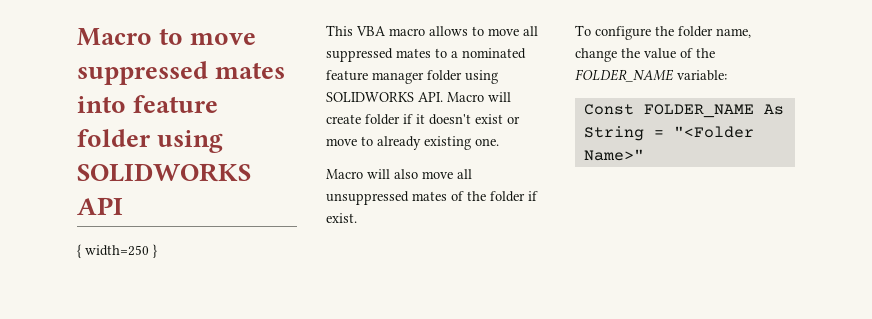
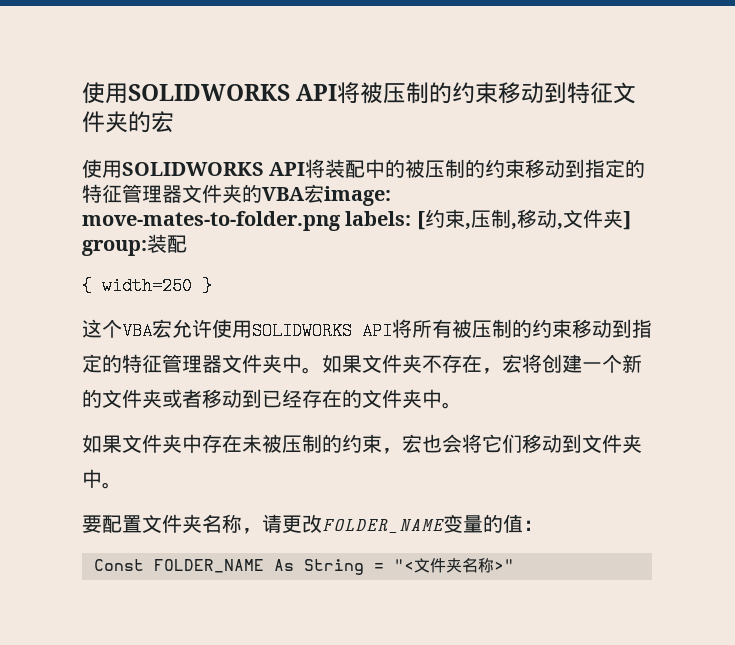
[77,28,257,46] [77,61,286,85] [77,95,219,113] [77,129,224,153] [77,163,251,182] [77,197,123,215] [77,244,157,258] [326,25,538,36] [326,48,526,62] [326,70,498,84] [326,92,511,102] [326,114,520,125] [326,136,499,150] [326,169,472,179] [326,191,538,205] [326,213,357,223] [575,25,751,40] [575,48,715,62] [575,69,727,82] Macro to move suppressed mates into feature folder using SOLIDWORKS API // { width=250 } // This VBA macro allows to move all suppressed mates to a nominated feature manager folder using SOLIDWORKS API. Macro will create folder if it doesn't exist or move to already existing one. // Macro will also move all unsuppressed mates of the folder if exist. // To configure the folder name, change the value of the FOLDER_NAME variable: -> [82,82,637,104] [82,111,174,133] [82,159,646,178] [82,184,391,206] [82,209,631,231] [82,234,187,256] [82,277,212,295] [82,319,652,340] [82,354,642,374] [82,389,462,409] [82,434,642,454] [82,469,122,489] [82,514,543,534] 使用SOLIDWORKS API将被压制的约束移动到特征文件夹的宏 // 使用SOLIDWORKS API将装配中的被压制的约束移动到指定的特征管理器文件夹的VBA宏image: move-mates-to-folder.png labels: [约束,压制,移动,文件夹] group:装配 // { width=250 } // 这个VBA宏允许使用SOLIDWORKS API将所有被压制的约束移动到指定的特征管理器文件夹中。如果文件夹不存在，宏将创建一个新的文件夹或者移动到已经存在的文件夹中。 // 如果文件夹中存在未被压制的约束，宏也会将它们移动到文件夹中。 // 要配置文件夹名称，请更改FOLDER_NAME变量的值：
[673,126,754,138] [583,149,644,161] "<Folder Name>" -> [394,558,514,573] "<文件夹名称>"

